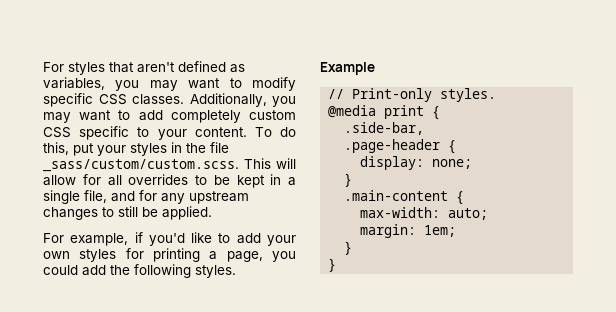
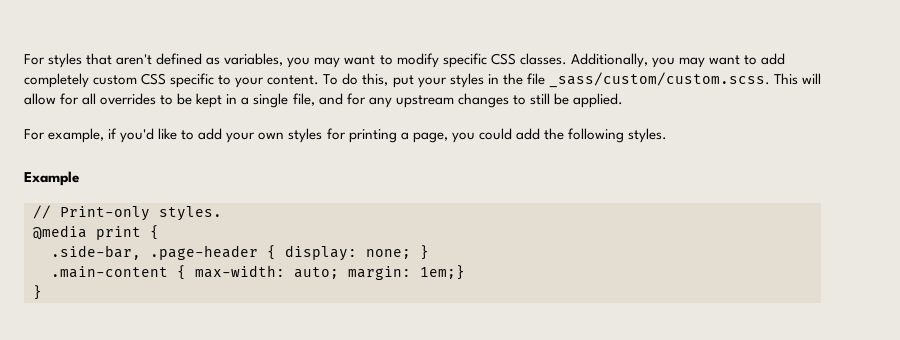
(425, 128) // -> (141, 252) none
(457, 147) // -> (276, 252) none
(473, 164) // -> (411, 254) none
(465, 198) // -> (186, 272) none
[360,224,457,238] [344,241,353,255] [328,258,337,272] // margin: 1em; // } // } -> [348,265,465,280] [33,285,42,300] margin: 1em;} // }

